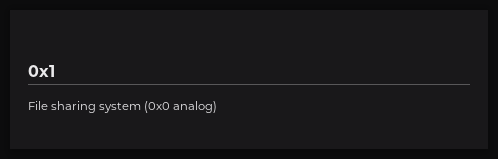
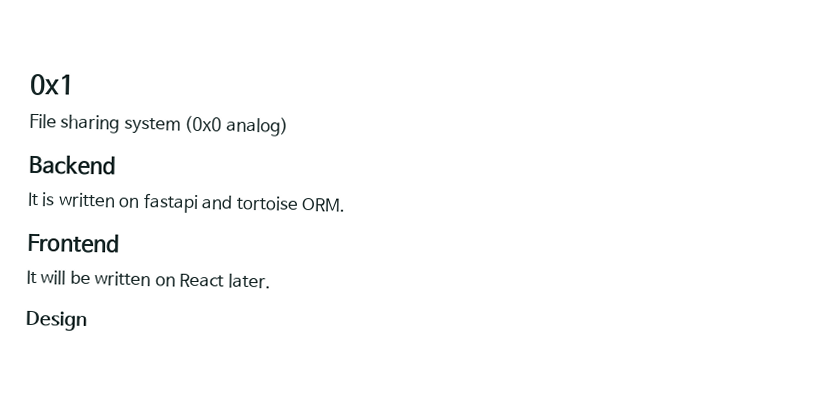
(218, 107) none -> [28,154,116,176] [27,191,347,214] [27,232,120,254] [26,269,271,289] [25,310,87,331] // Backend // It is written on fastapi and tortoise ORM. // Frontend // It will be written on React later. // Design

